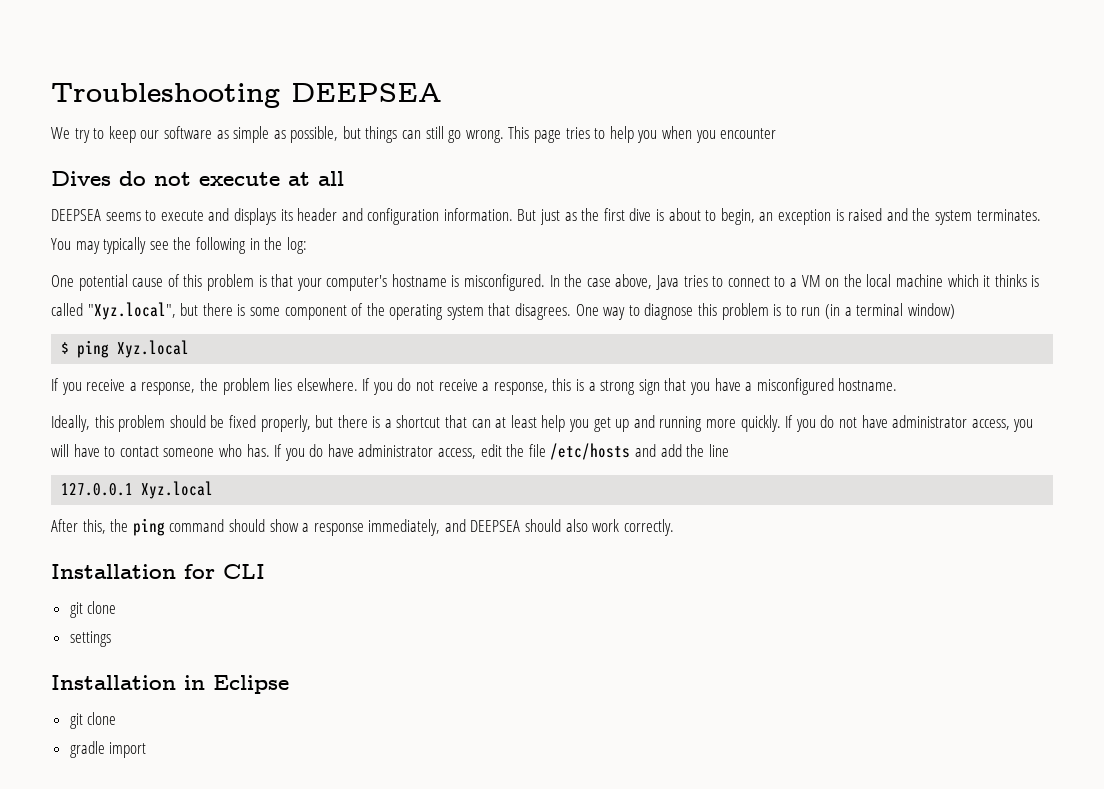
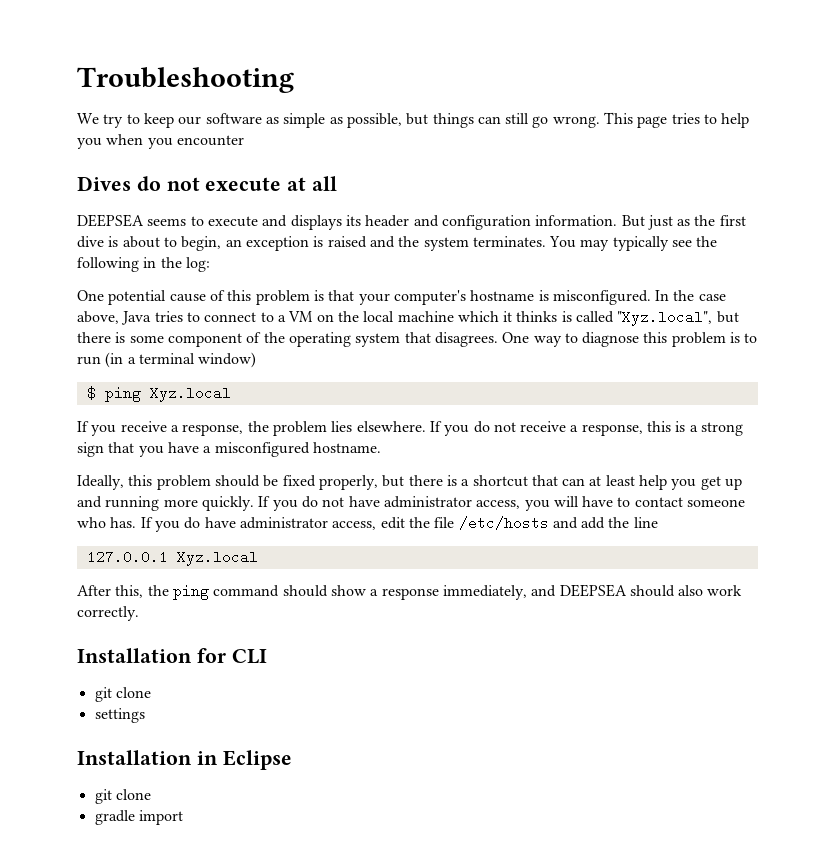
[291,83,442,102] DEEPSEA -> (294, 80) none

